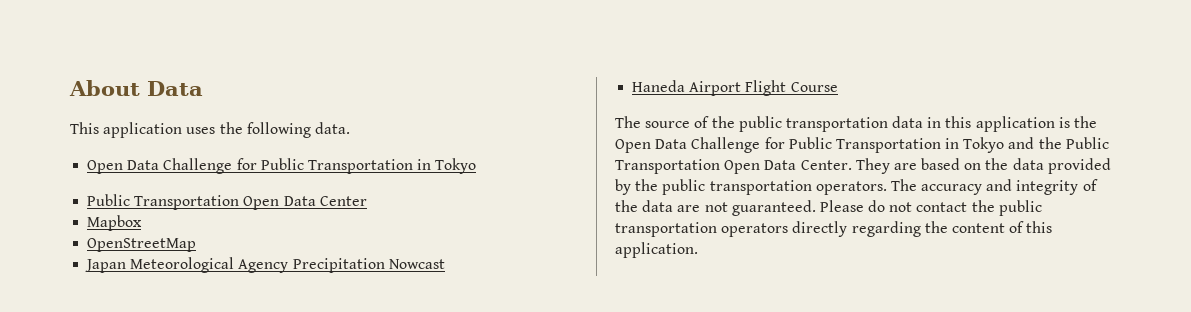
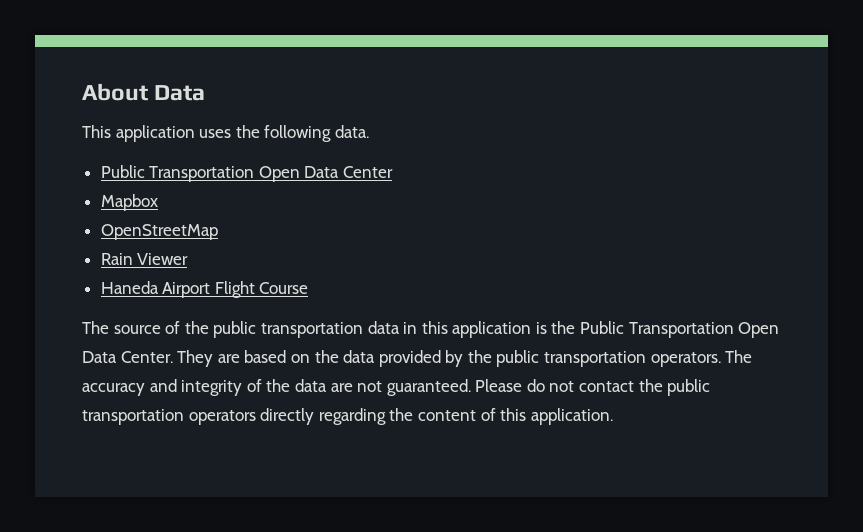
[87,158,477,174] // Open Data Challenge for Public Transportation in Tokyo -> (369, 131) none
[85,257,445,273] Japan Meteorological Agency Precipitation Nowcast -> [100,253,189,265] Rain Viewer
[615,137,1062,153] Open Data Challenge for Public Transportation in Tokyo and the -> (576, 327) none

